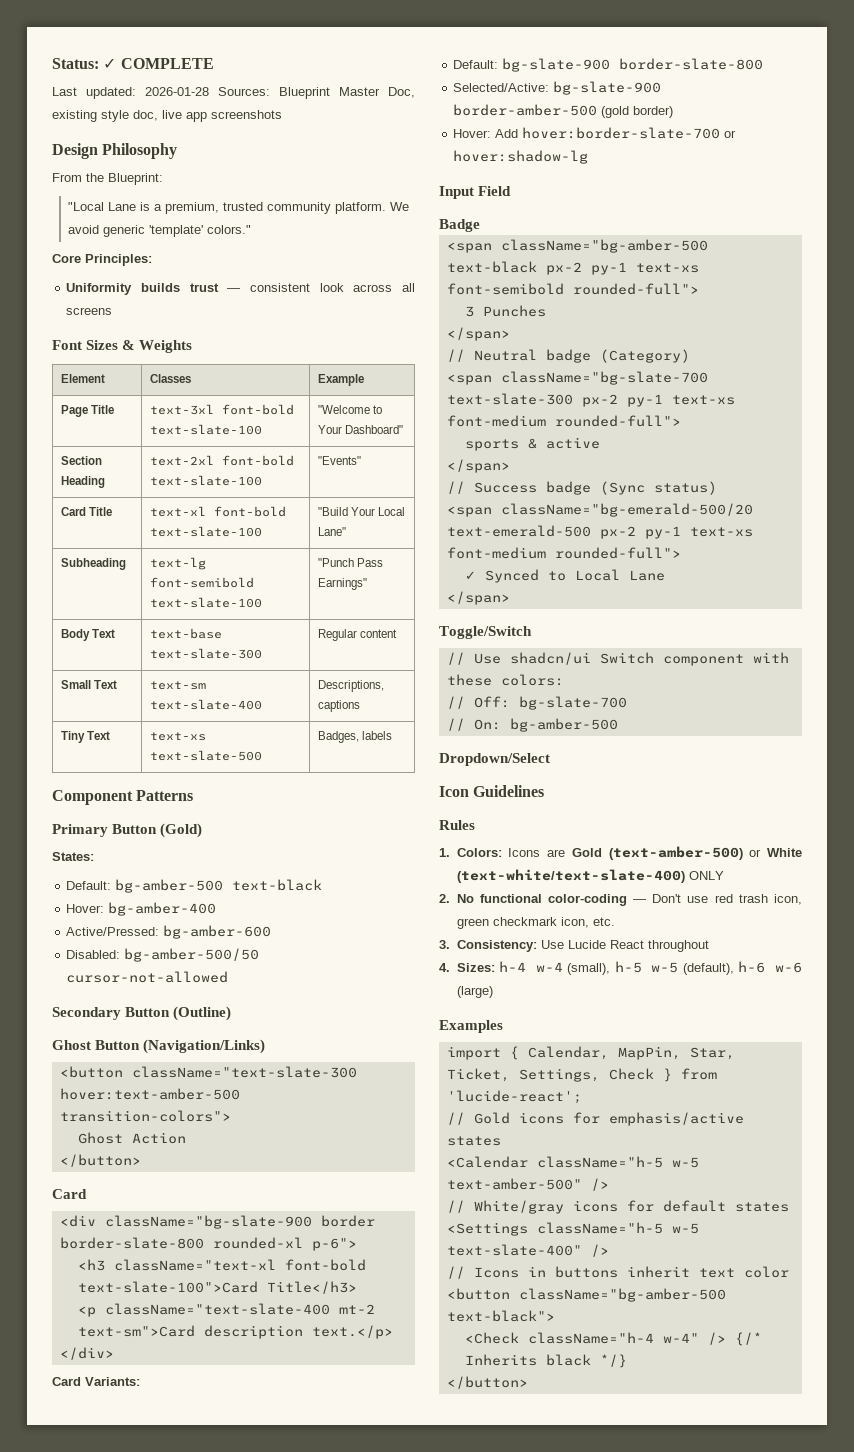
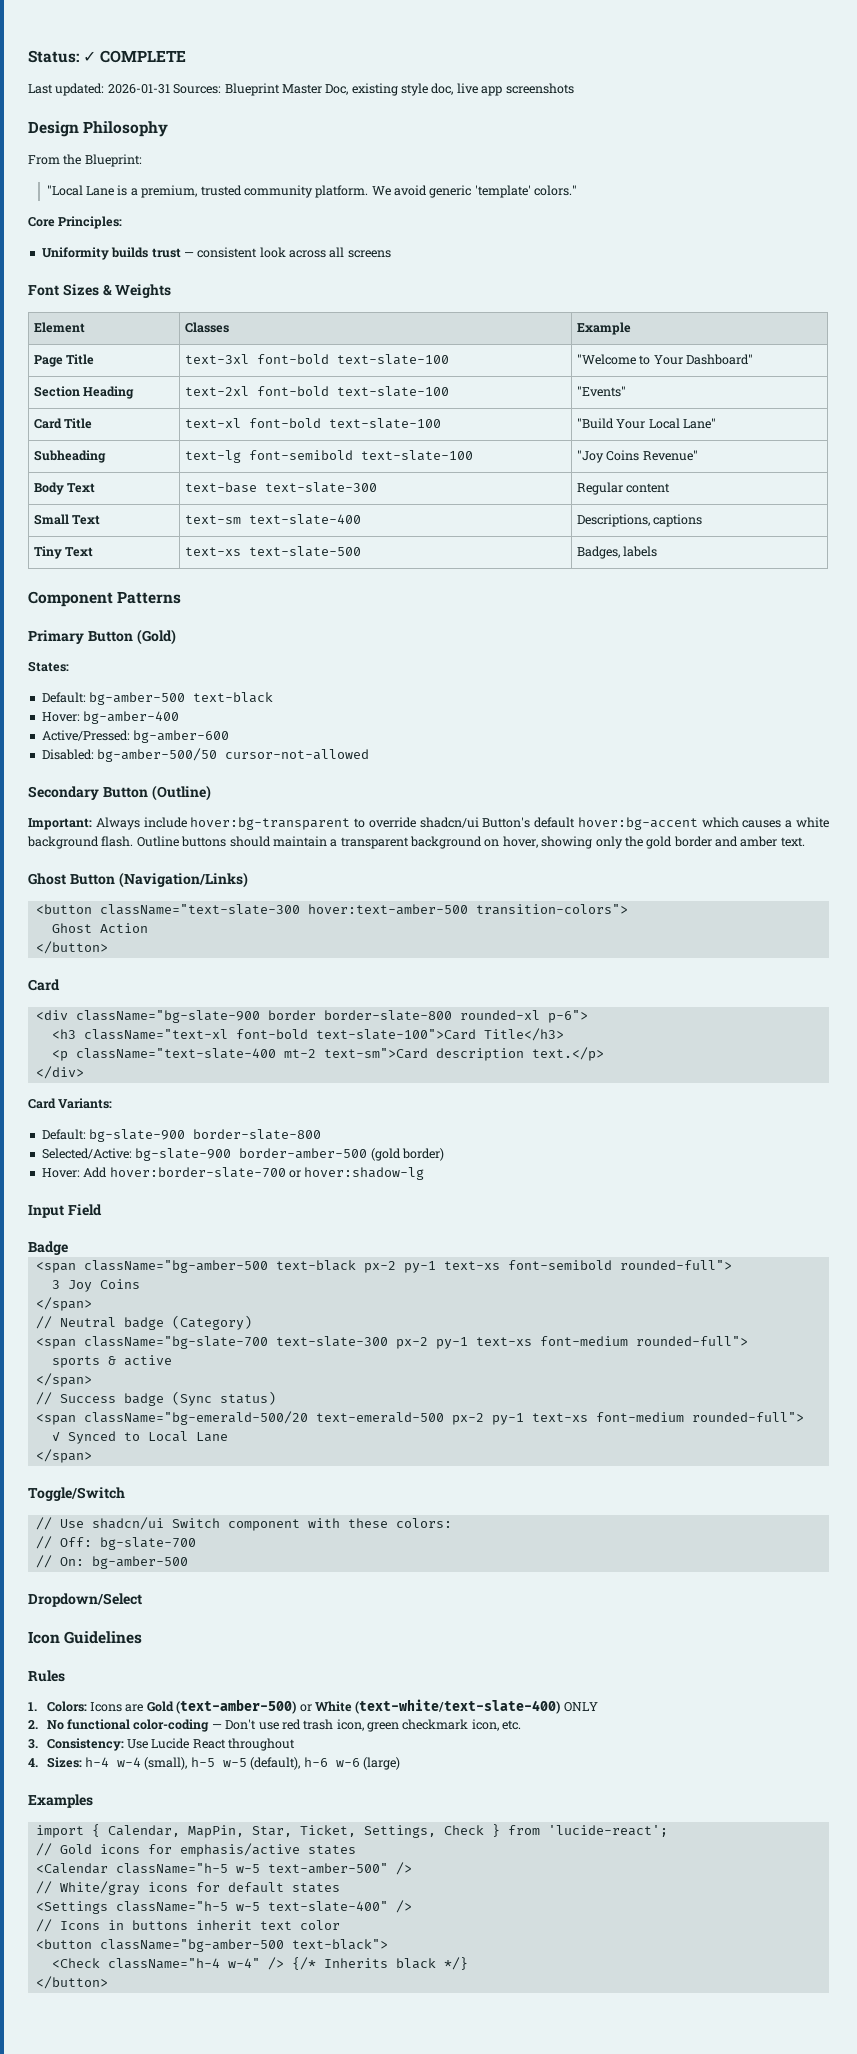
[145,87,209,96] 2026-01-28 -> [107,84,170,94] 2026-01-31
[317,558,384,567] [317,578,367,590] "Punch Pass Earnings" -> [576,450,698,463] "Joy Coins Revenue"
(232, 1013) none -> [28,817,829,830] [27,836,805,849] // Important: Always include hover:bg-transparent to override shadcn/ui Button's default hover:bg-accent which causes a white background flash. Outline buttons should maintain a transparent background on hover, showing only the gold border and amber text.
[482,305,546,317] Punches -> [67,1279,140,1292] Joy Coins

